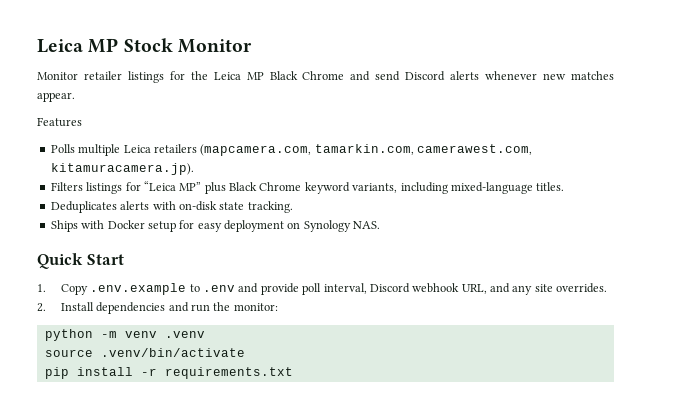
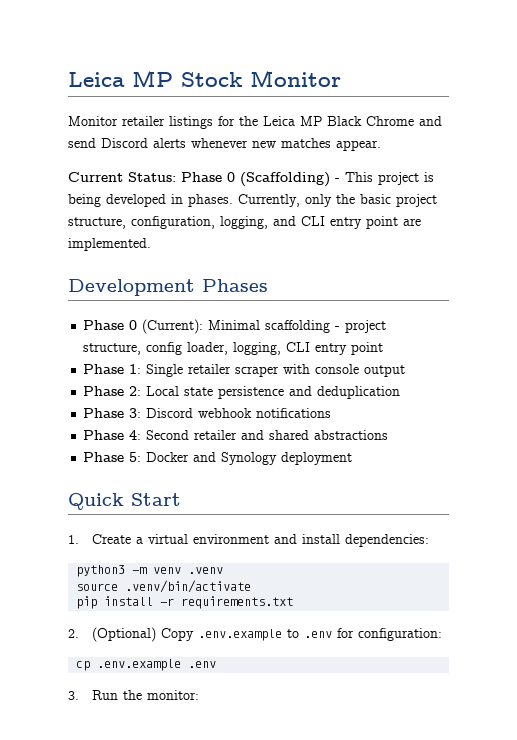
[37,117,82,127] [50,144,532,156] [50,163,194,175] [50,181,565,194] [50,201,293,213] [50,220,381,232] [37,253,124,269] [37,283,608,295] [37,302,278,314] [44,329,93,341] Features // Polls multiple Leica retailers (mapcamera.com, tamarkin.com, camerawest.com, kitamuracamera.jp). // Filters listings for “Leica MP” plus Black Chrome keyword variants, including mixed-language titles. // Deduplicates alerts with on-disk state tracking. // Ships with Docker setup for easy deployment on Synology NAS. // Quick Start // 1. Copy .env.example to .env and provide poll interval, Discord webhook URL, and any site overrides. // 2. Install dependencies and run the monitor: // python -> [68,172,434,187] [68,194,437,207] [68,216,421,229] [68,238,151,251] [68,279,268,296] [83,319,387,334] [83,342,384,355] [83,364,406,377] [83,386,401,399] [83,408,332,418] [83,430,389,440] [83,452,353,465] [68,493,181,510] [68,534,430,547] [76,565,126,577] Current Status: Phase 0 (Scaffolding) - This project is being developed in phases. Currently, only the basic project structure, configuration, logging, and CLI entry point are implemented. // Development Phases // Phase 0 (Current): Minimal scaffolding - project structure, config loader, logging, CLI entry point // Phase 1: Single retailer scraper with console output // Phase 2: Local state persistence and deduplication // Phase 3: Discord webhook notifications // Phase 4: Second retailer and shared abstractions // Phase 5: Docker and Synology deployment // Quick Start // 1. Create a virtual environment and install dependencies: // python3
(293, 373) none -> [68,627,443,642] [76,659,217,671] [68,690,200,700] // 2. (Optional) Copy .env.example to .env for configuration: // cp .env.example .env // 3. Run the monitor:

